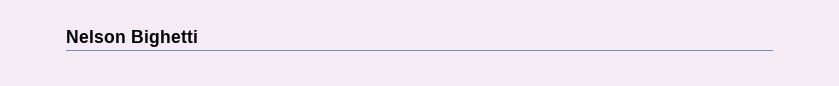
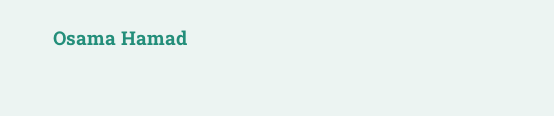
[66,30,198,47] Nelson Bighetti -> [53,30,188,46] Osama Hamad

